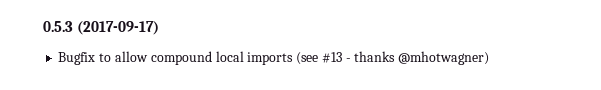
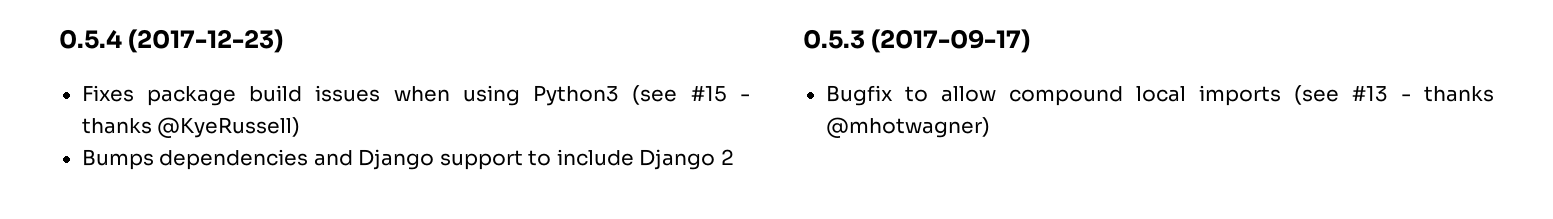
(43, 26) none -> [59,29,284,53] [81,85,751,106] [81,117,301,138] [81,149,734,170] 0.5.4 (2017-12-23) // Fixes package build issues when using Python3 (see #15 - thanks @KyeRussell) // Bumps dependencies and Django support to include Django 2 //

